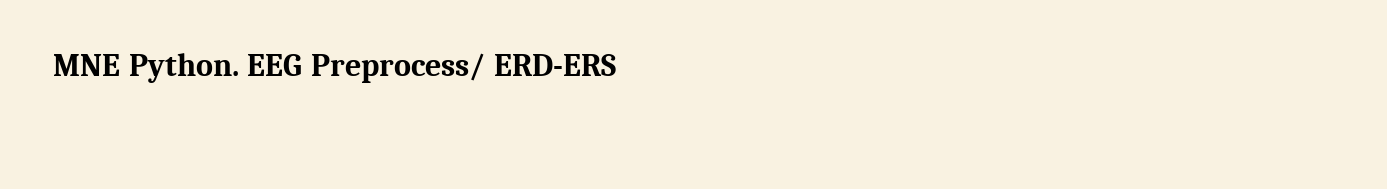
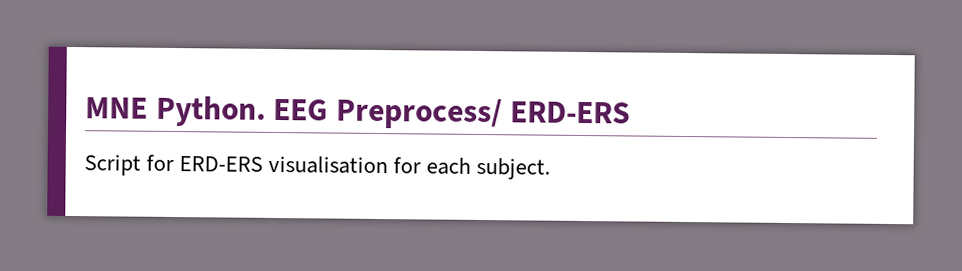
(616, 65) none -> [84,154,552,180] // Script for ERD-ERS visualisation for each subject.

